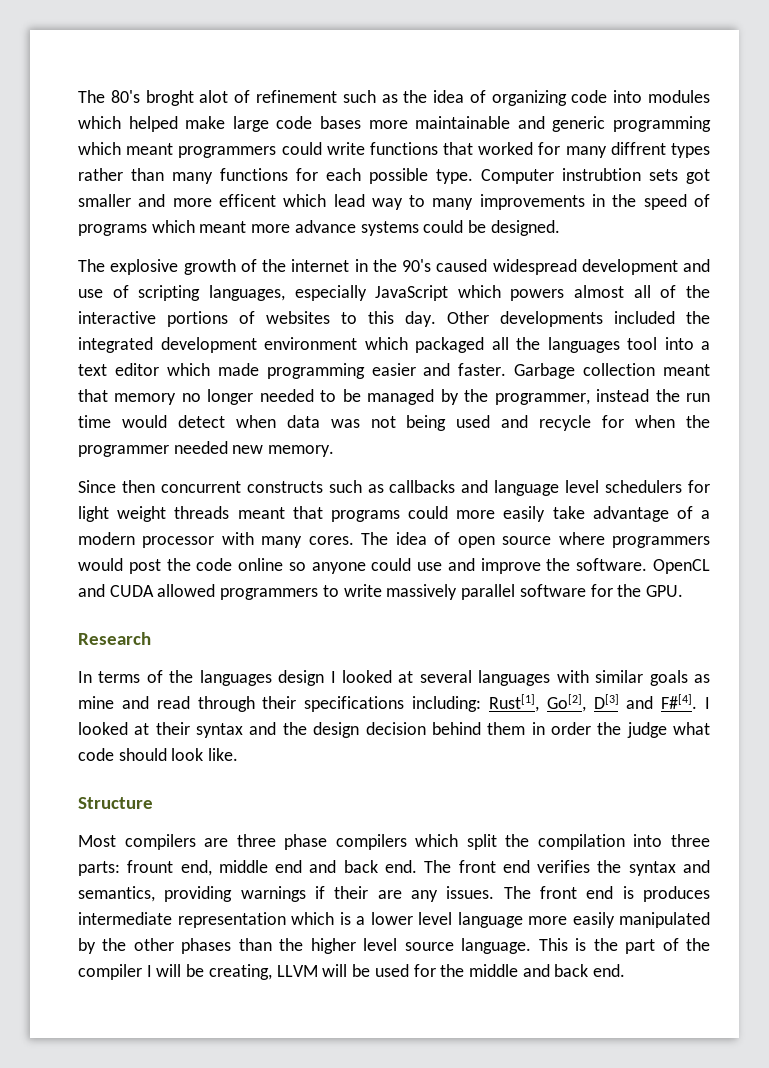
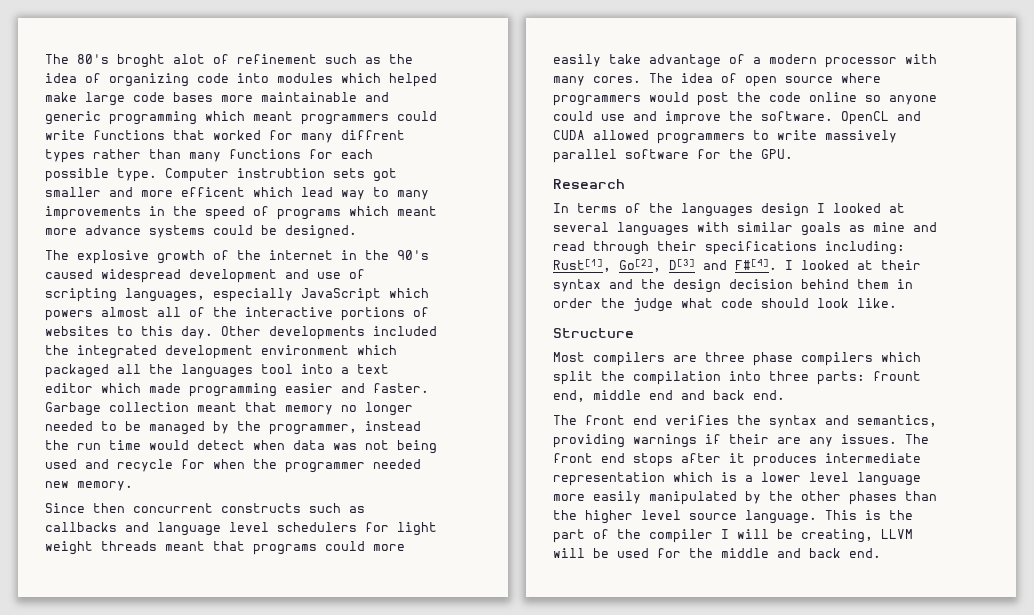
(417, 866) none -> (785, 395) //
[622,886,634,899] is -> [633,453,745,467] stops after it

